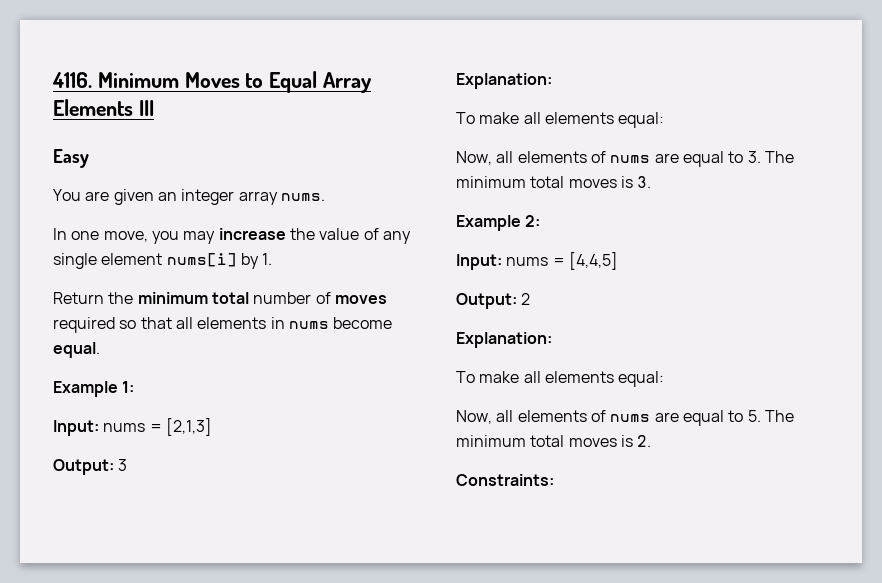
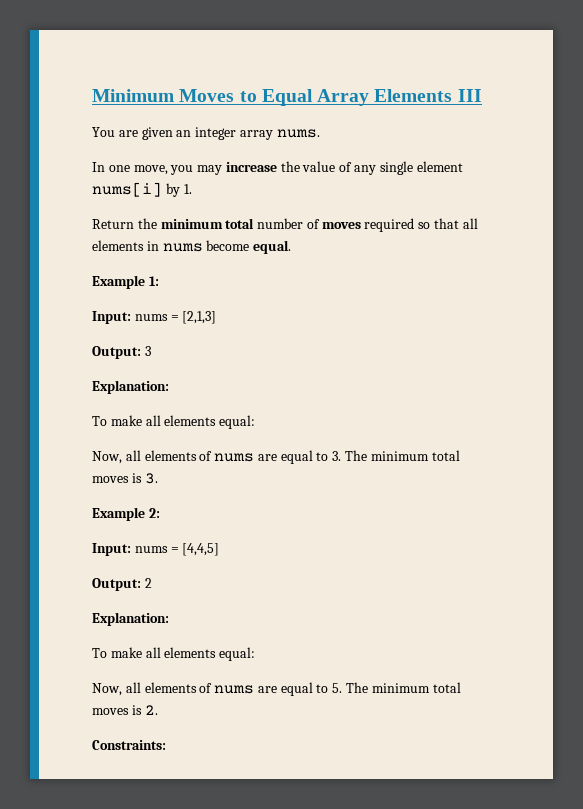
[52,72,92,88] 4116. -> (92, 95) none
[53,149,89,168] // Easy -> (482, 95) none

